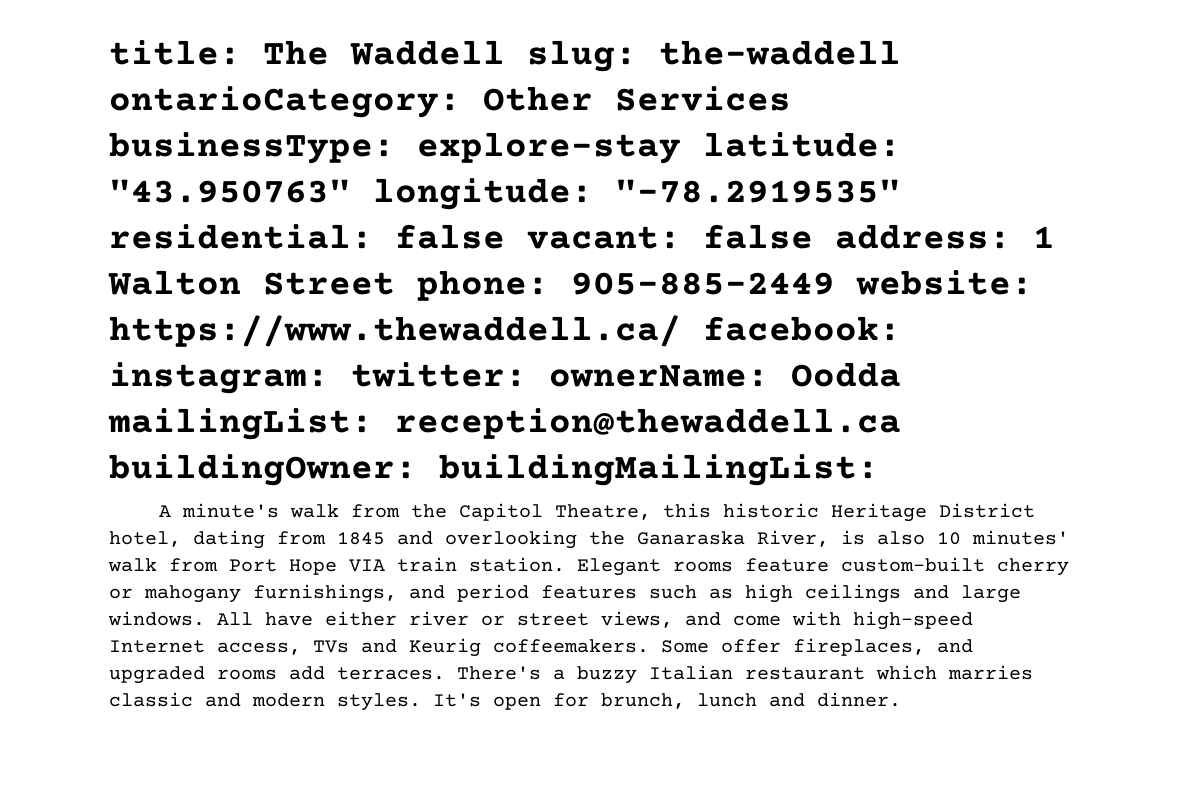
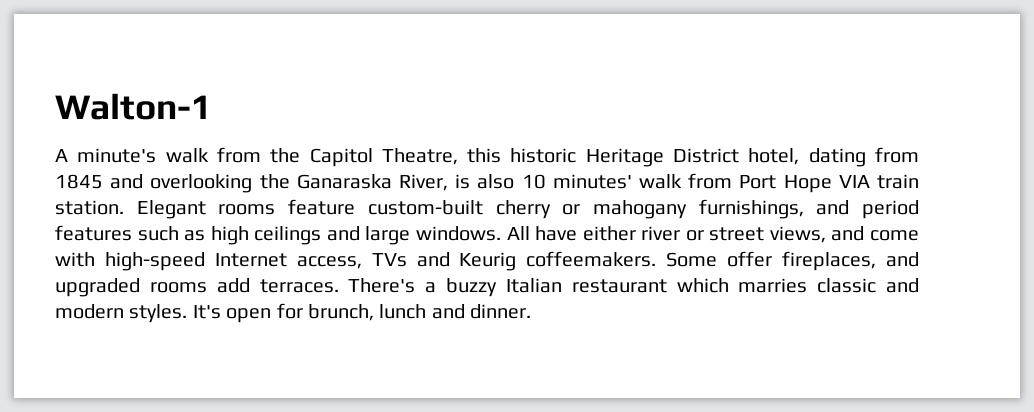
[109,40,901,72] [109,86,791,118] [109,132,901,164] [109,178,901,210] [109,224,1055,249] [108,270,1033,301] [109,315,901,347] [109,362,901,394] [108,408,901,440] [109,454,879,486] title: The Waddell slug: the-waddell ontarioCategory: Other Services businessType: explore-stay latitude: "43.950763" longitude: "-78.2919535" residential: false vacant: false address: 1 Walton Street phone: 905-885-2449 website: https://www.thewaddell.ca/ facebook: instagram: twitter: ownerName: Oodda mailingList: reception@thewaddell.ca buildingOwner: buildingMailingList: -> [55,93,212,120] Walton-1

